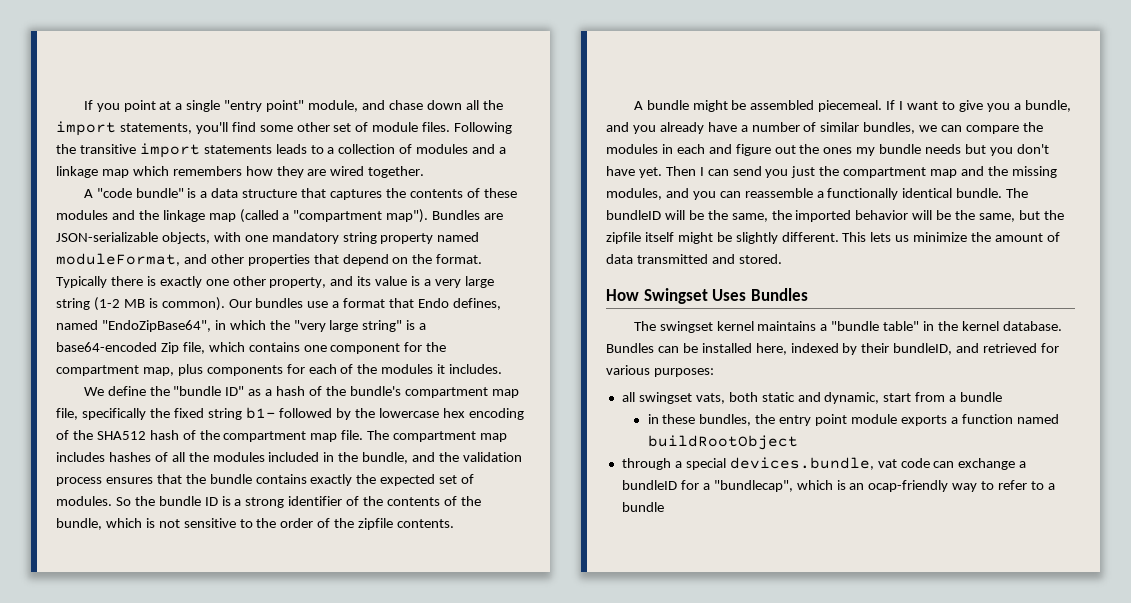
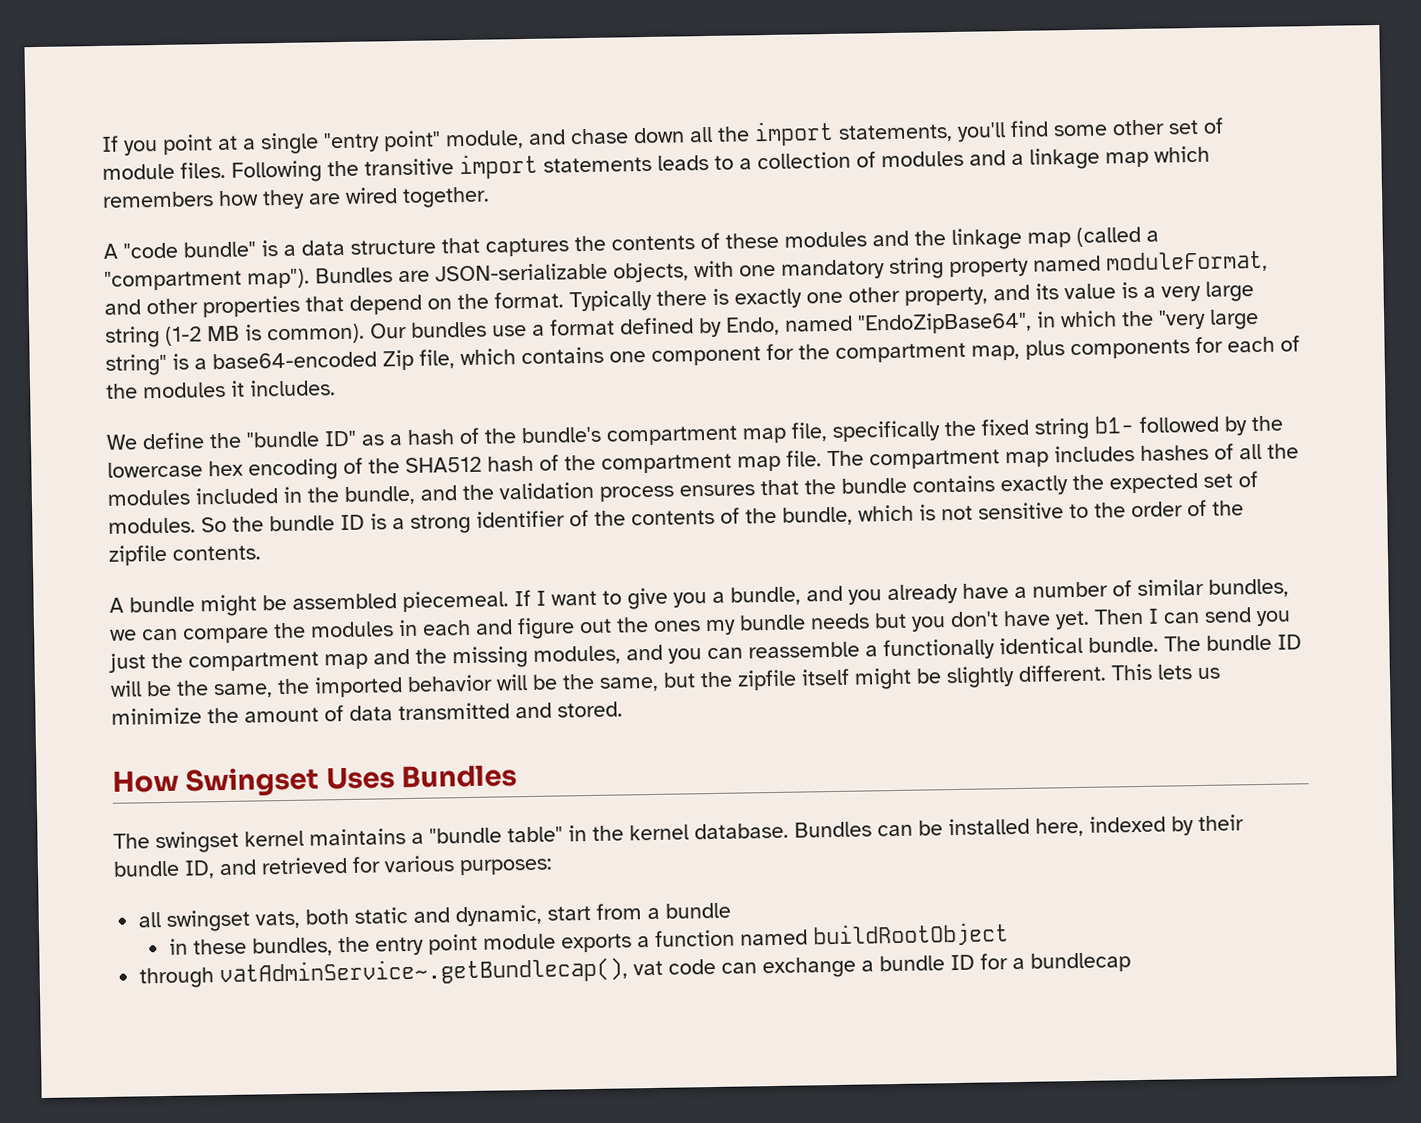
[389,298,501,310] that Endo defines, -> [620,316,780,338] defined by Endo,
[606,210,661,220] bundleID -> [1206,634,1302,651] bundle ID
[893,343,953,355] bundleID, -> [113,860,215,879] bundle ID,
[674,457,874,470] a special devices.bundle, -> [219,956,629,988] vatAdminService~.getBundlecap(),
[621,480,1055,492] [621,502,664,512] bundleID for a "bundlecap", which is an ocap-friendly way to refer to a bundle -> [879,952,1132,973] bundle ID for a bundlecap

